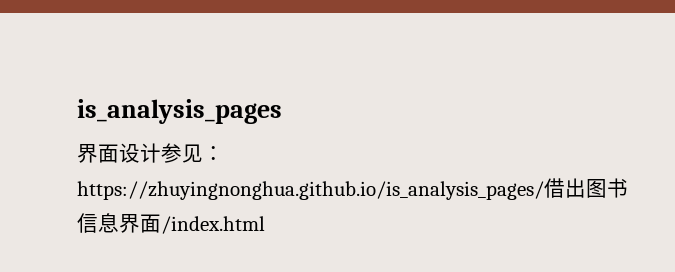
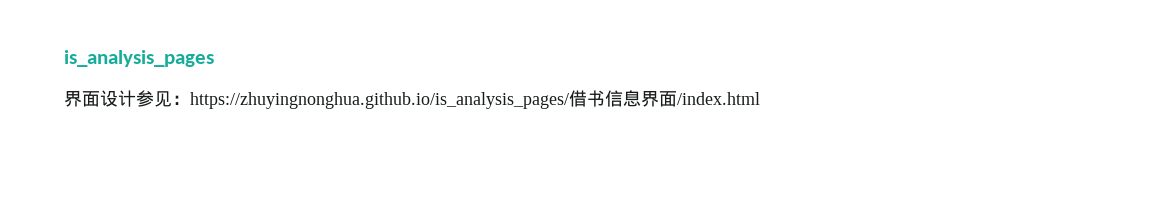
[565,178,607,198] 出图 -> (587, 98) none

